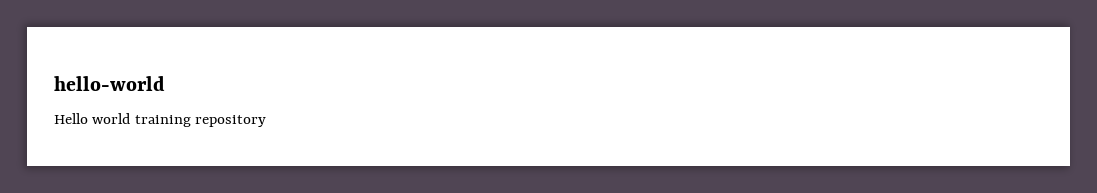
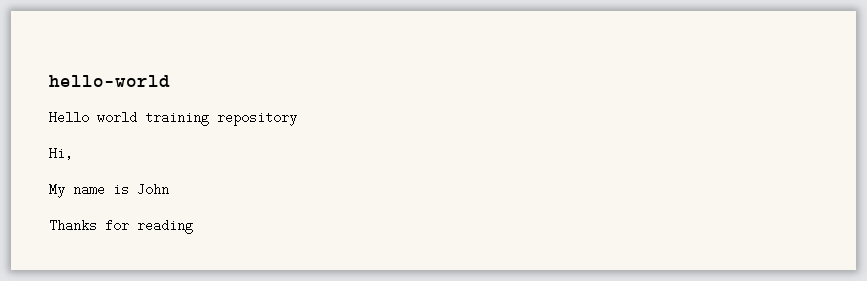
(267, 121) none -> [49,147,73,160] [49,183,169,198] [49,219,193,234] // Hi, // My name is John // Thanks for reading

